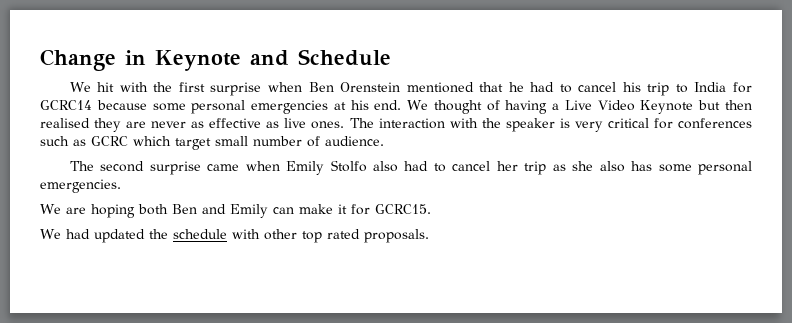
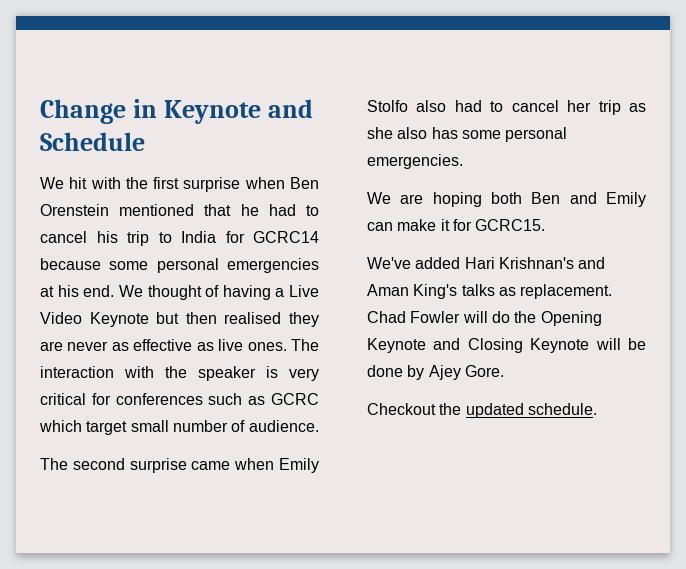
[40,229,429,243] We had updated the schedule with other top rated proposals. -> [367,257,606,269] [367,284,613,299] [367,311,602,326] [367,338,646,353] [367,365,504,380] [367,403,597,418] We've added Hari Krishnan's and Aman King's talks as replacement. Chad Fowler will do the Opening Keynote and Closing Keynote will be done by Ajey Gore. // Checkout the updated schedule.

